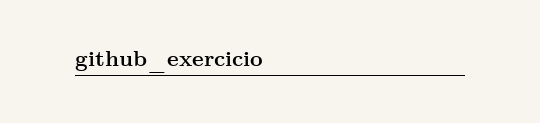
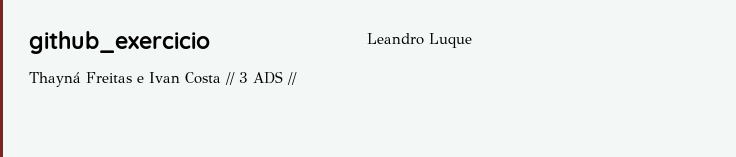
(263, 62) none -> [29,71,297,87] [367,33,472,48] // Thayná Freitas e Ivan Costa // 3 ADS // Leandro Luque

